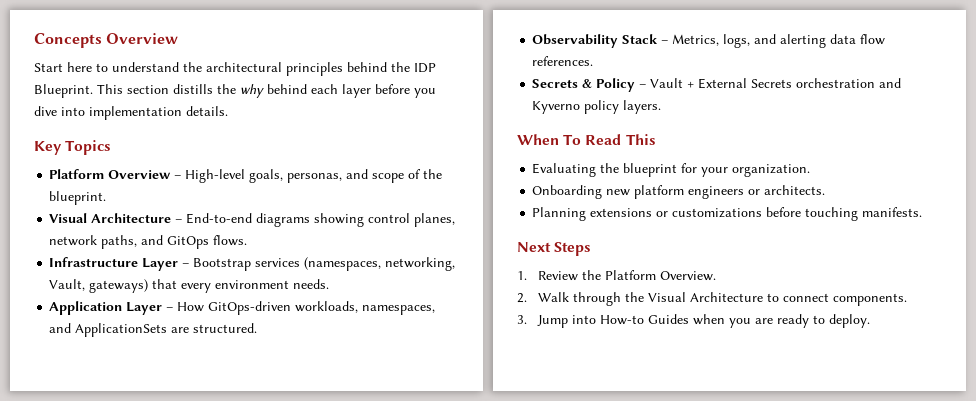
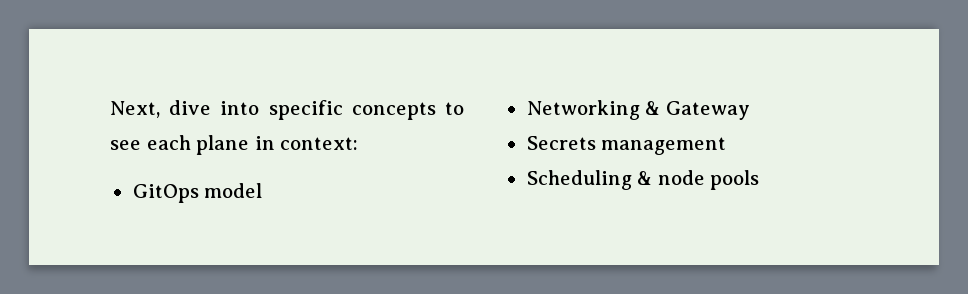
[34,33,179,48] [34,62,436,76] [34,84,436,98] [34,106,228,120] [34,140,112,155] [49,169,443,183] [49,191,107,205] [49,213,456,227] [49,235,248,249] [49,257,456,271] [49,279,330,293] [49,301,436,315] [49,323,258,337] [532,34,886,48] [532,56,594,66] [532,78,902,92] [532,100,662,114] [517,134,656,145] [532,163,811,177] [532,185,826,199] [532,207,923,221] [517,242,592,256] [517,270,716,281] [517,292,907,306] [517,314,870,328] Concepts Overview // Start here to understand the architectural principles behind the IDP Blueprint. This section distills the why behind each layer before you dive into implementation details. // Key Topics // Platform Overview – High-level goals, personas, and scope of the blueprint. // Visual Architecture – End-to-end diagrams showing control planes, network paths, and GitOps flows. // Infrastructure Layer – Bootstrap services (namespaces, networking, Vault, gateways) that every environment needs. // Application Layer – How GitOps-driven workloads, namespaces, and ApplicationSets are structured. // Observability Stack – Metrics, logs, and alerting data flow references. // Secrets & Policy – Vault + External Secrets orchestration and Kyverno policy layers. // When To Read This // Evaluating the blueprint for your organization. // Onboarding new platform engineers or architects. // Planning extensions or customizations before touching manifests. // Next Steps // 1. Review the Platform Overview. // 2. Walk through the Visual Architecture to connect components. // 3. Jump into How-to Guides when you are ready to deploy. -> [110,100,464,120] [110,135,359,155] [132,183,263,203] [526,100,750,120] [526,136,727,155] [526,170,760,190] Next, dive into specific concepts to see each plane in context: // GitOps model // Networking & Gateway // Secrets management // Scheduling & node pools

